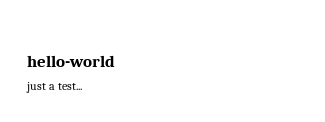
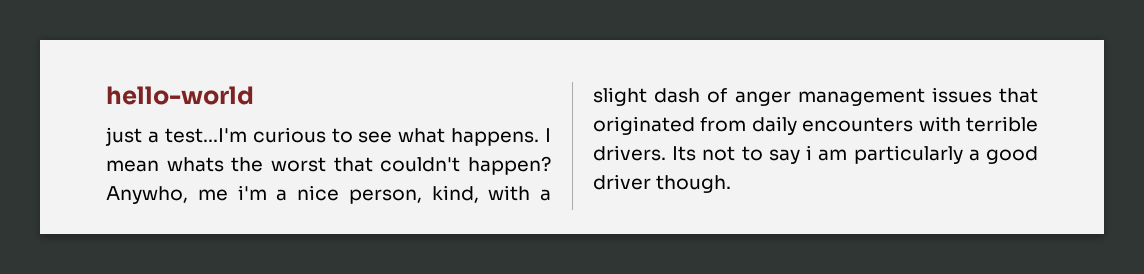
[58,83,83,90] test... -> [164,127,551,146] [106,156,551,175] [106,185,551,204] [593,87,1038,106] [593,116,1038,135] [593,145,1038,164] [593,174,732,193] test...I'm curious to see what happens. I mean whats the worst that couldn't happen? Anywho, me i'm a nice person, kind, with a slight dash of anger management issues that originated from daily encounters with terrible drivers. Its not to say i am particularly a good driver though.

